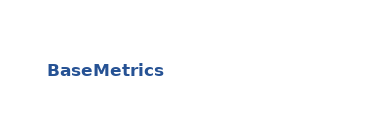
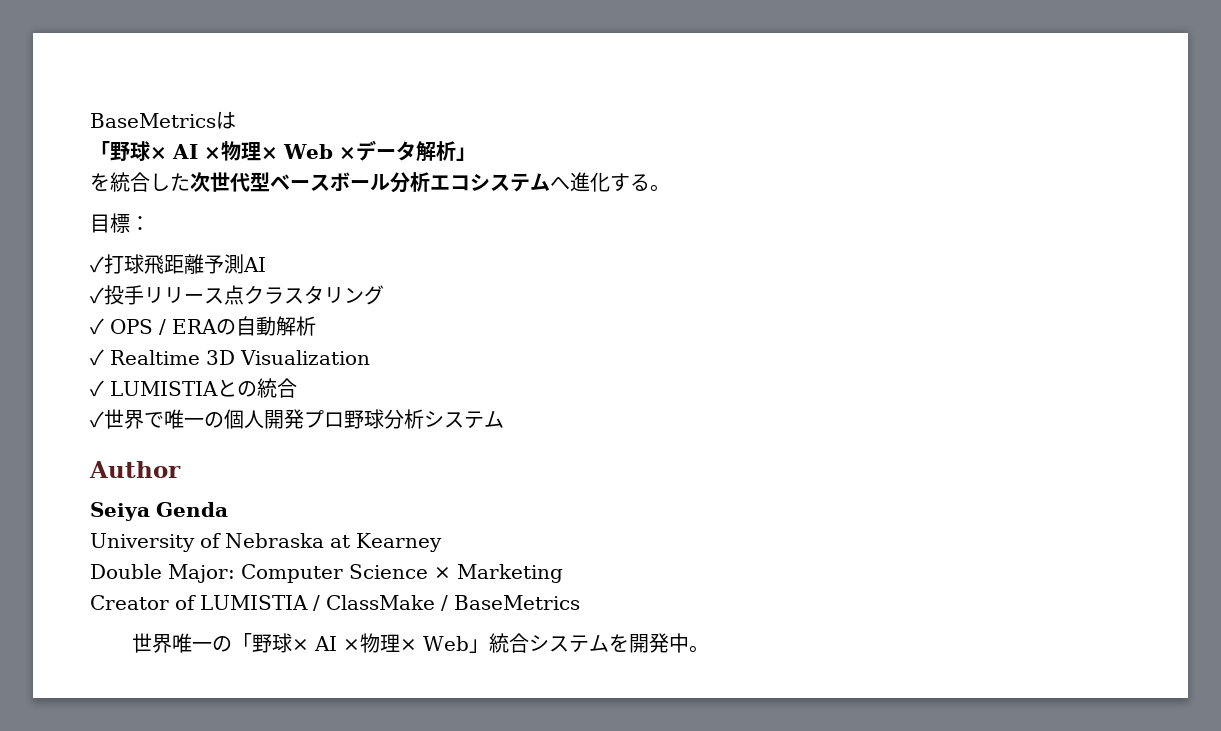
[47,63,164,76] BaseMetrics -> [90,111,236,129] [90,140,476,162] [90,172,670,193] [90,213,150,233] [90,254,266,274] [90,285,384,305] [90,316,316,336] [90,349,370,366] [90,378,297,398] [90,409,504,429] [89,461,181,478] [90,502,228,521] [90,533,442,552] [90,564,563,583] [90,595,580,611] [132,633,710,653] BaseMetricsは // 「野球× AI ×物理× Web ×データ解析」 // を統合した次世代型ベースボール分析エコシステムへ進化する。 // 目標： // ✓打球飛距離予測AI // ✓投手リリース点クラスタリング // ✓ OPS / ERAの自動解析 // ✓ Realtime 3D Visualization // ✓ LUMISTIAとの統合 // ✓世界で唯一の個人開発プロ野球分析システム // Author // Seiya Genda // University of Nebraska at Kearney // Double Major: Computer Science × Marketing // Creator of LUMISTIA / ClassMake / BaseMetrics // 世界唯一の「野球× AI ×物理× Web」統合システムを開発中。

